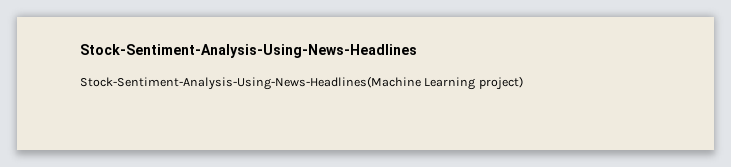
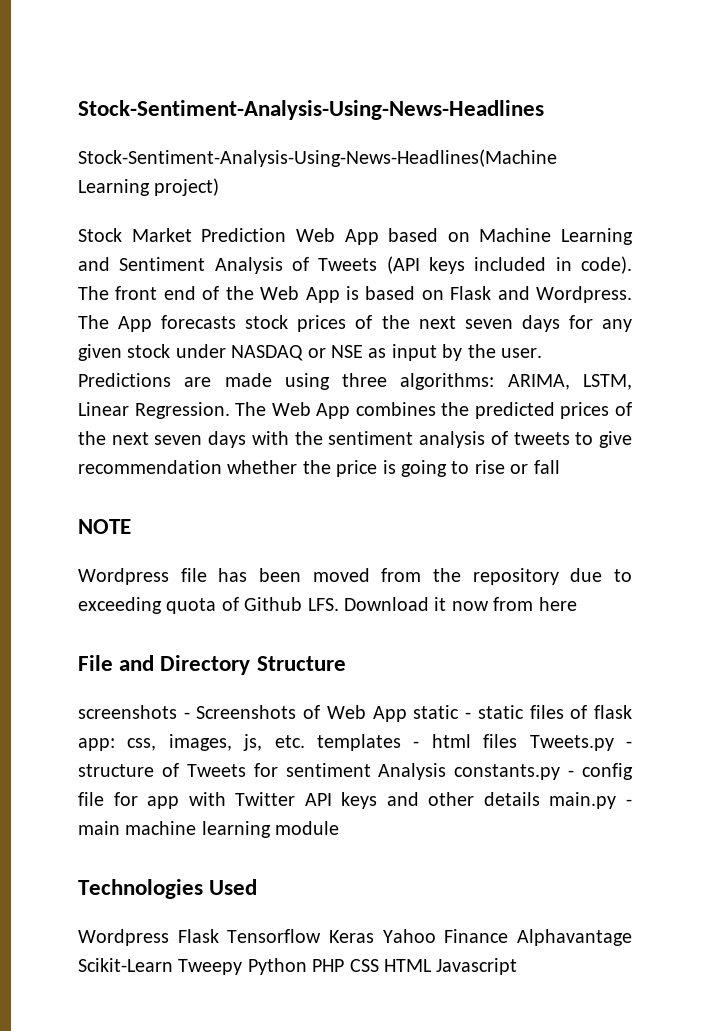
(523, 83) none -> [78,228,633,245] [78,256,632,274] [78,286,633,303] [78,315,633,332] [78,344,542,361] [78,373,632,390] [78,402,632,419] [78,431,633,448] [78,460,560,477] [78,519,131,534] [78,568,632,585] [78,597,577,614] [78,655,346,675] [78,705,633,722] [78,734,632,751] [78,763,633,780] [78,792,632,809] [78,821,340,838] [78,879,258,899] [78,929,633,946] [78,958,518,975] // Stock Market Prediction Web App based on Machine Learning and Sentiment Analysis of Tweets (API keys included in code). The front end of the Web App is based on Flask and Wordpress. The App forecasts stock prices of the next seven days for any given stock under NASDAQ or NSE as input by the user. Predictions are made using three algorithms: ARIMA, LSTM, Linear Regression. The Web App combines the predicted prices of the next seven days with the sentiment analysis of tweets to give recommendation whether the price is going to rise or fall // NOTE // Wordpress file has been moved from the repository due to exceeding quota of Github LFS. Download it now from here // File and Directory Structure // screenshots - Screenshots of Web App static - static files of flask app: css, images, js, etc. templates - html files Tweets.py - structure of Tweets for sentiment Analysis constants.py - config file for app with Twitter API keys and other details main.py - main machine learning module // Technologies Used // Wordpress Flask Tensorflow Keras Yahoo Finance Alphavantage Scikit-Learn Tweepy Python PHP CSS HTML Javascript

